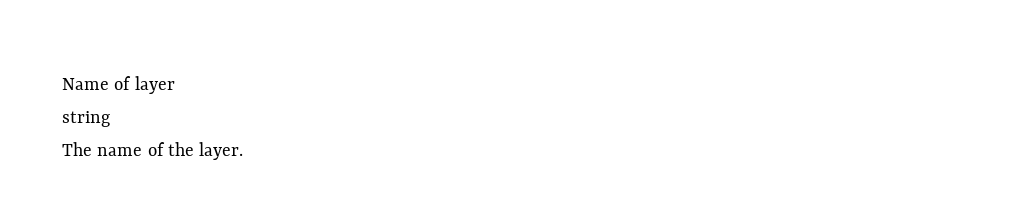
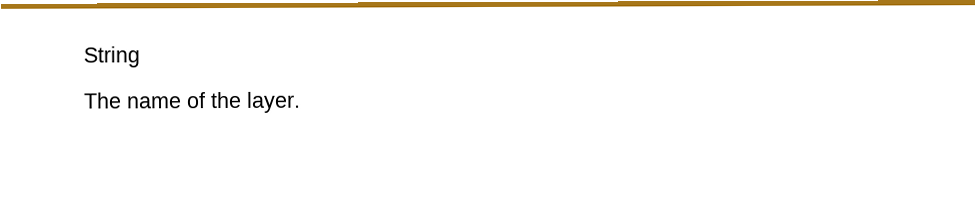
[62,76,175,94] [62,111,110,127] Name of layer // string -> [83,46,140,68] String

